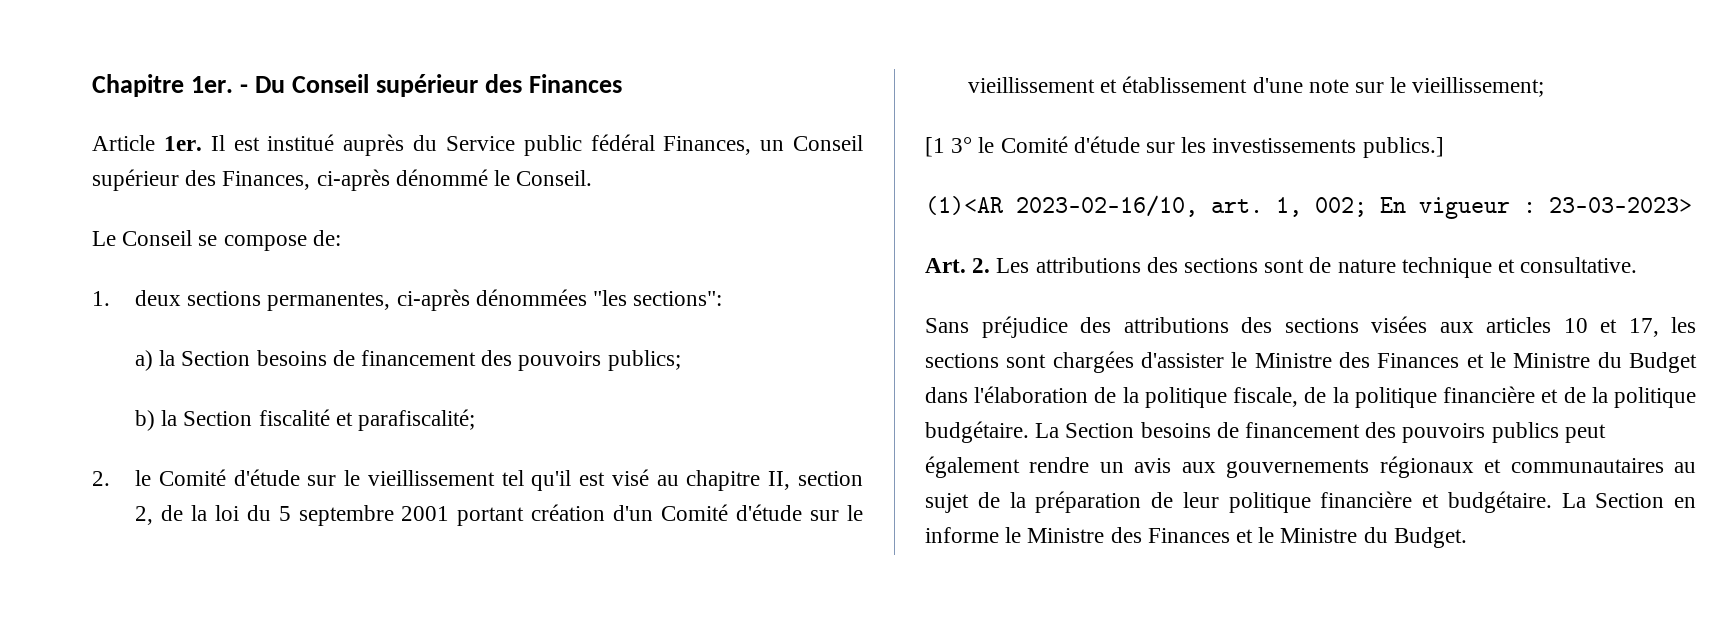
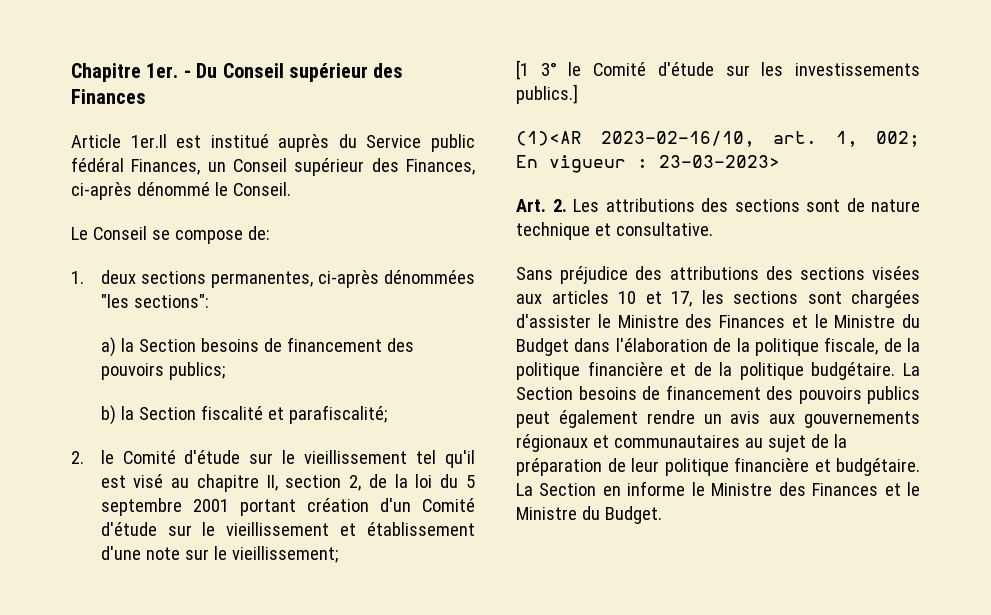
[163,135,225,151] 1er. Il -> [130,134,167,148] 1er.Il

